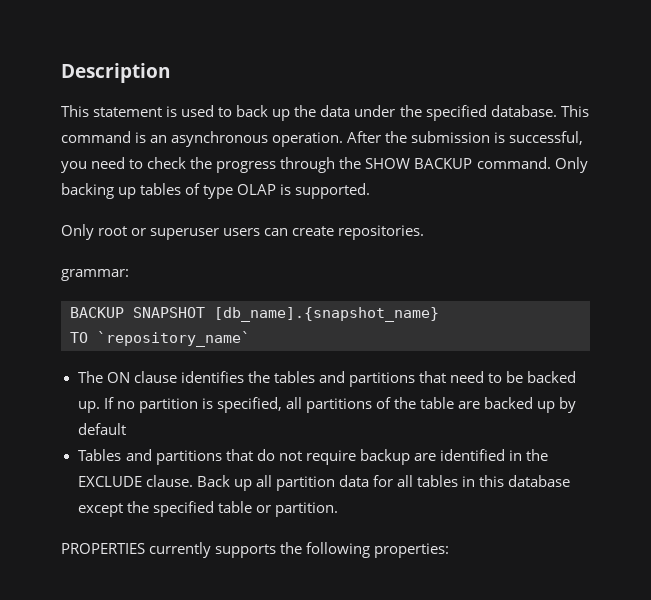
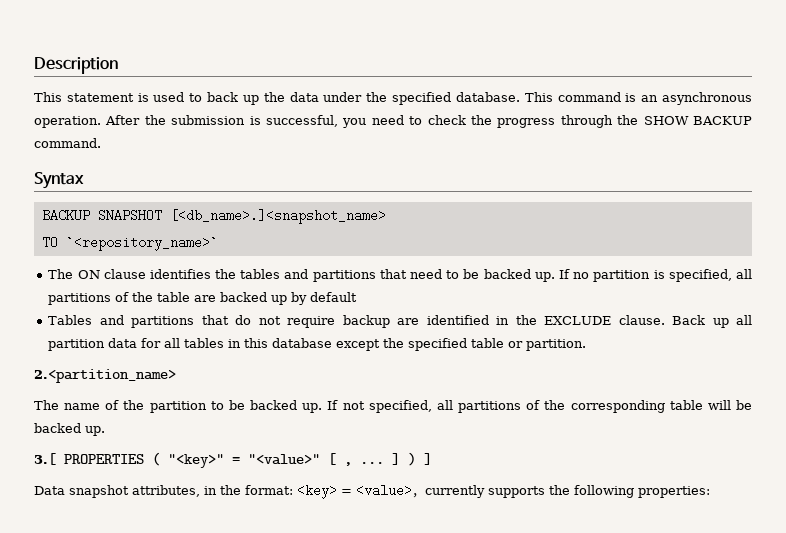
[554,157,588,173] [61,183,371,199] [61,224,425,240] [61,269,129,281] Only backing up tables of type OLAP is supported. // Only root or superuser users can create repositories. // grammar: -> [34,172,84,189] // Syntax
[214,307,439,322] [db_name].{snapshot_name} -> [169,209,386,224] [<db_name>.]<snapshot_name>
[97,331,250,347] `repository_name` -> [65,236,218,251] `<repository_name>`
[61,543,145,554] PROPERTIES -> [34,369,176,383] [34,400,752,413] [34,423,105,436] [34,452,432,468] [34,484,425,499] 2.<partition_name> // The name of the partition to be backed up. If not specified, all partitions of the corresponding table will be backed up. // 3.[ PROPERTIES ( "<key>" = "<value>" [ , ... ] ) ] // Data snapshot attributes, in the format: <key> = <value>，

